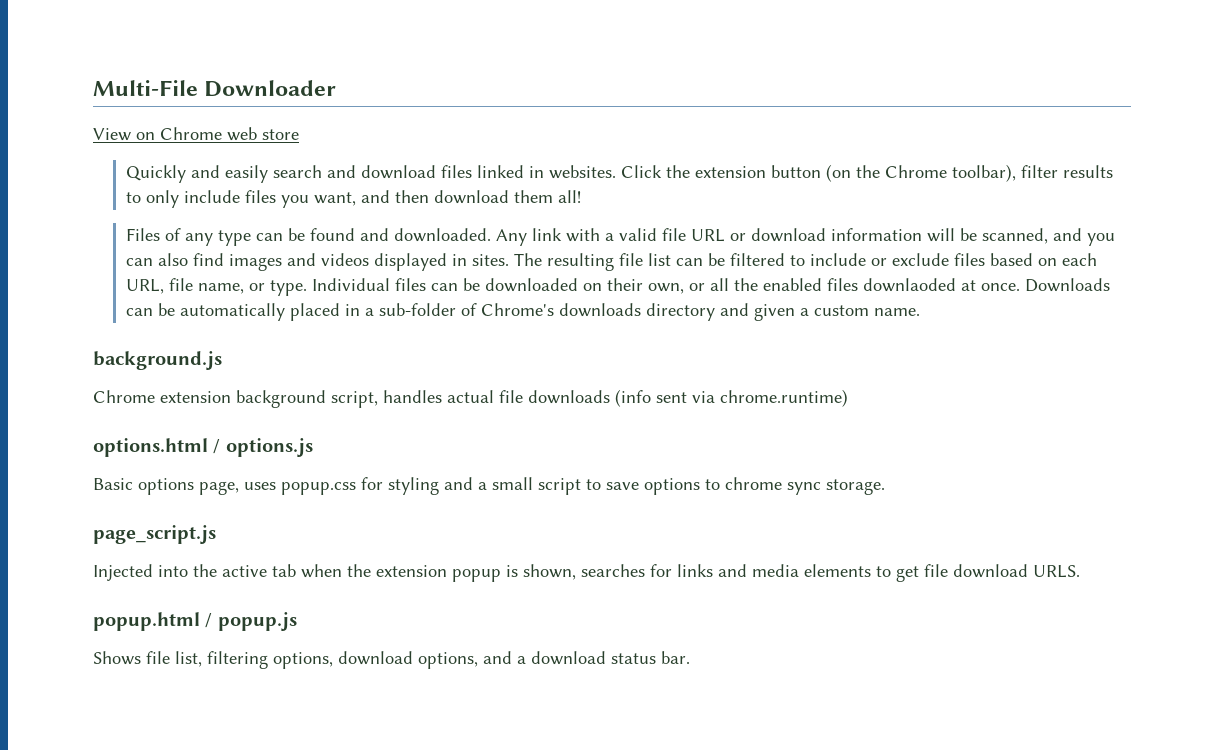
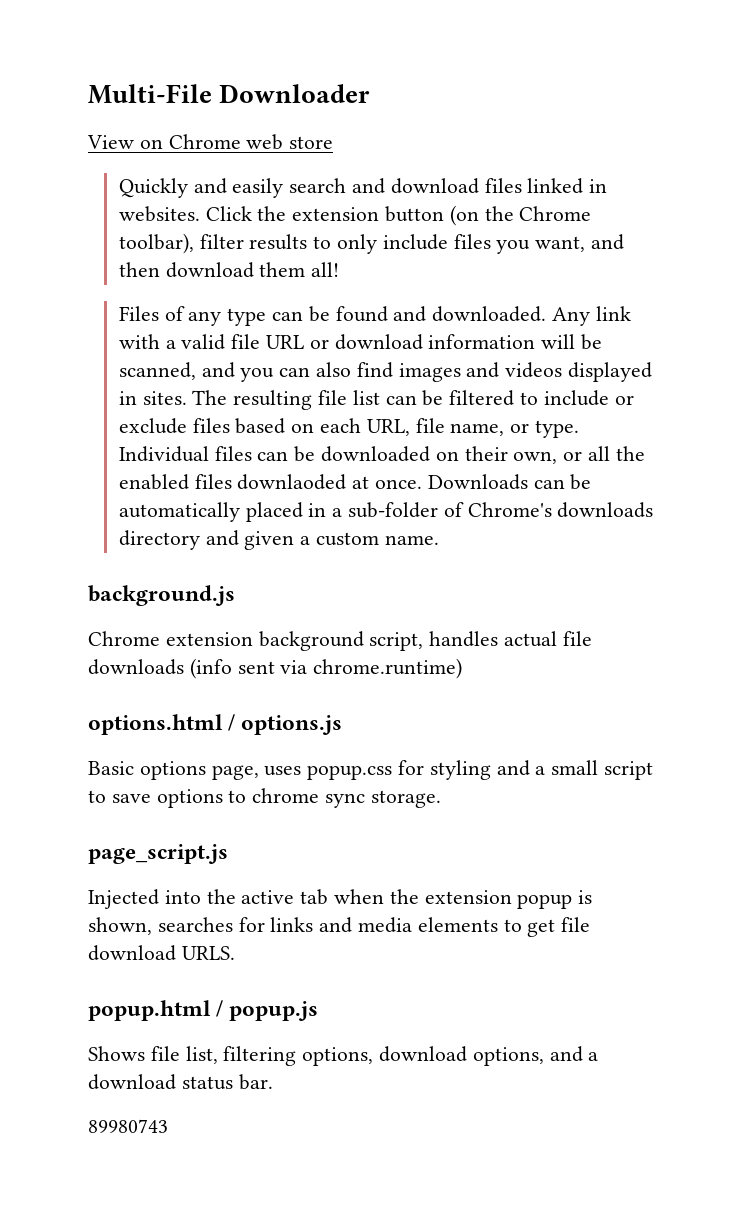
(690, 657) none -> [88,1119,168,1133] // 89980743

